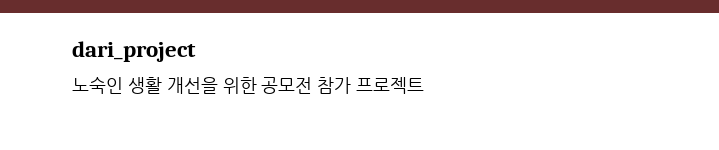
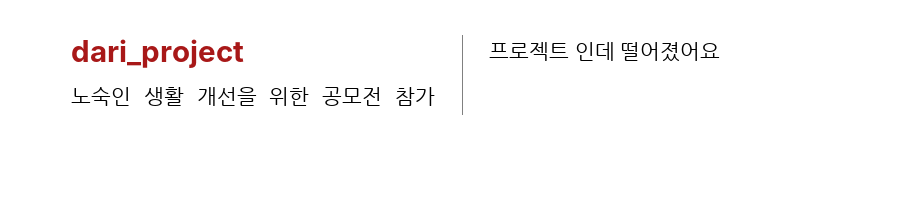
(425, 85) none -> [574,42,721,62] 인데 떨어졌어요

